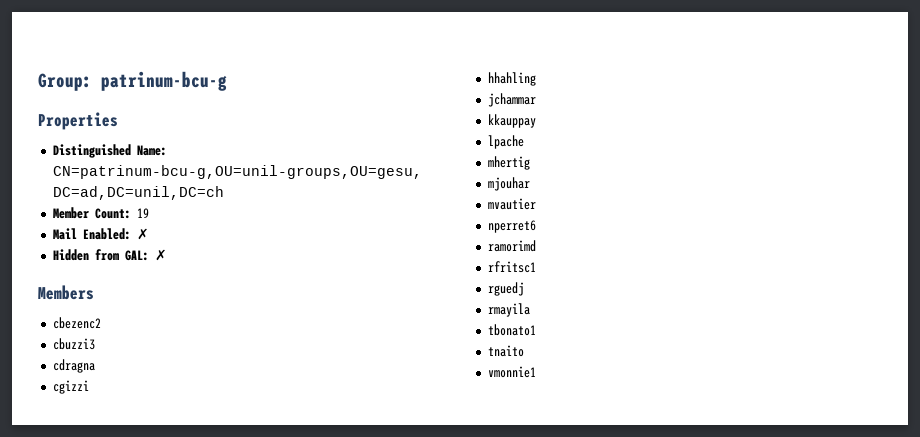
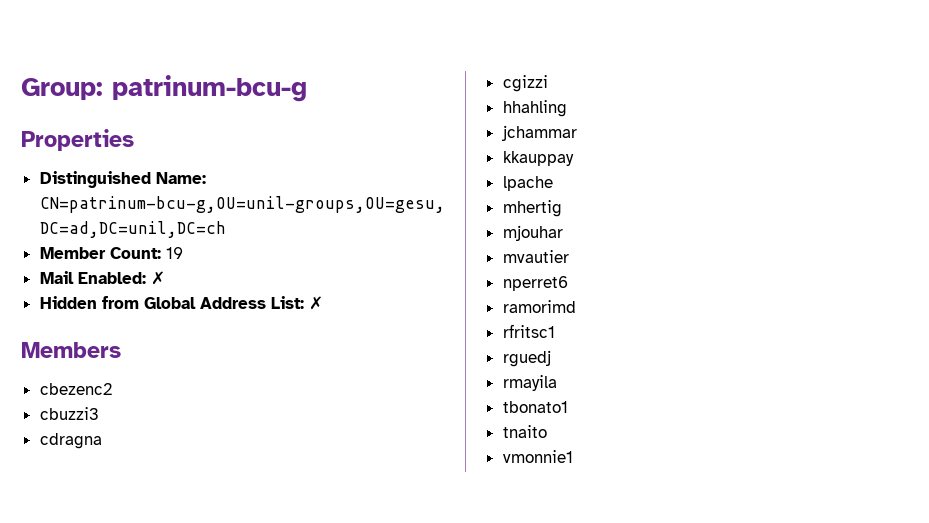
[124,250,149,261] GAL: -> [143,296,304,309] Global Address List:

